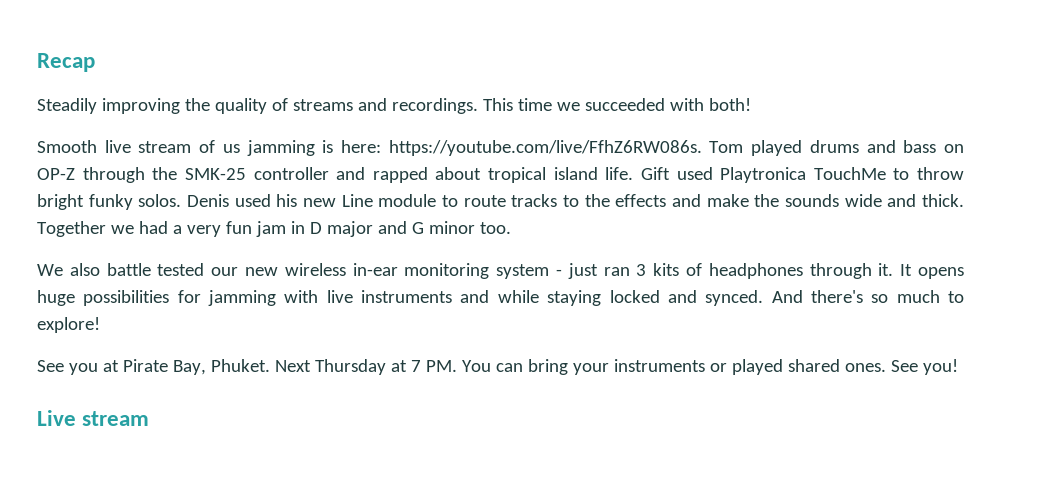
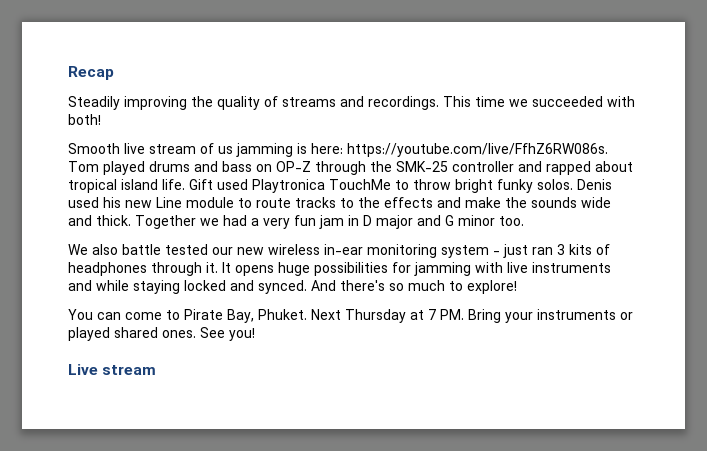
[37,360,119,375] See you at -> [68,309,180,320] You can come to
[461,359,568,375] You can bring -> [468,309,501,323] Bring

